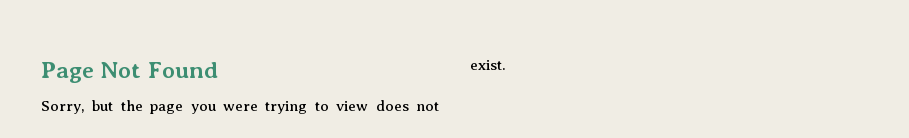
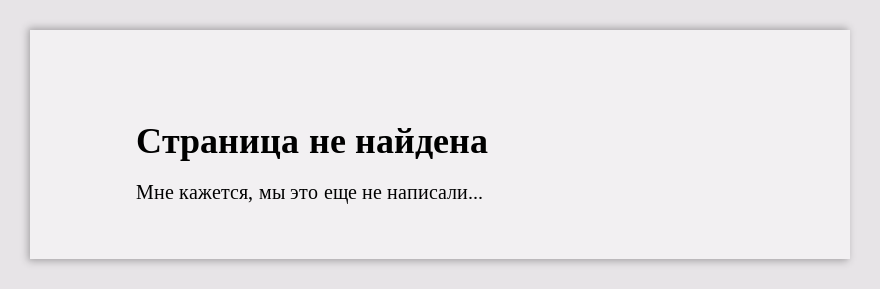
[41,62,218,83] [41,100,439,114] [470,60,506,70] Page Not Found // Sorry, but the page you were trying to view does not exist. -> [136,128,489,161] [136,185,484,204] Страница не найдена // Мне кажется, мы это еще не написали...

